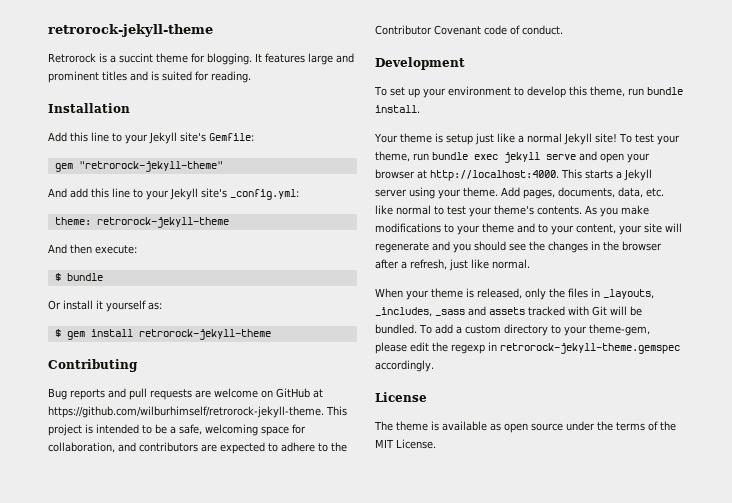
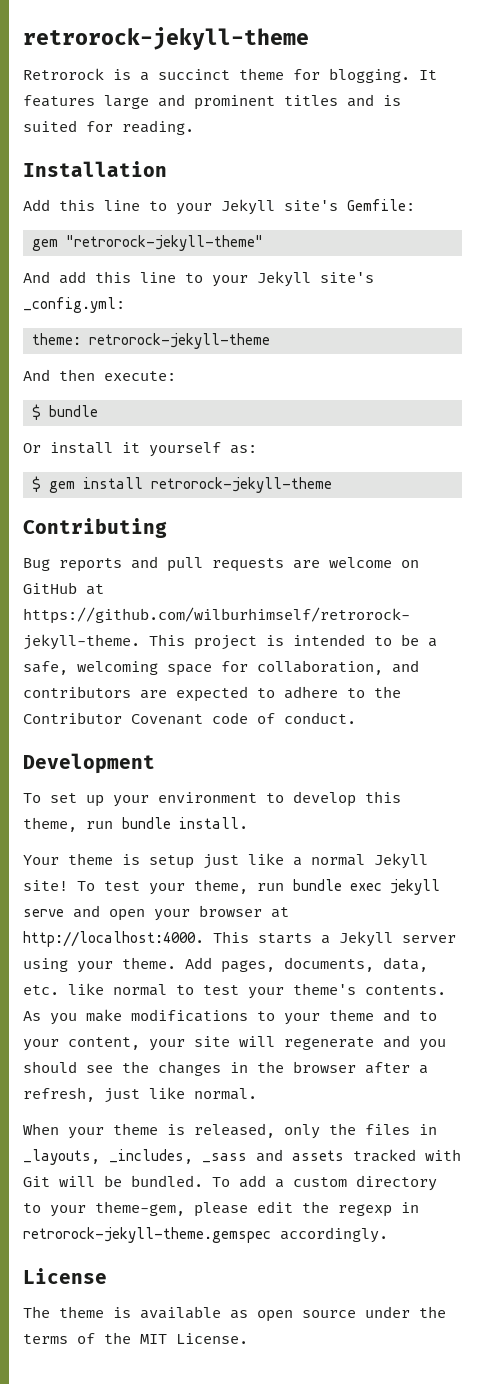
[119,53,153,63] succint -> [158,69,230,80] succinct

